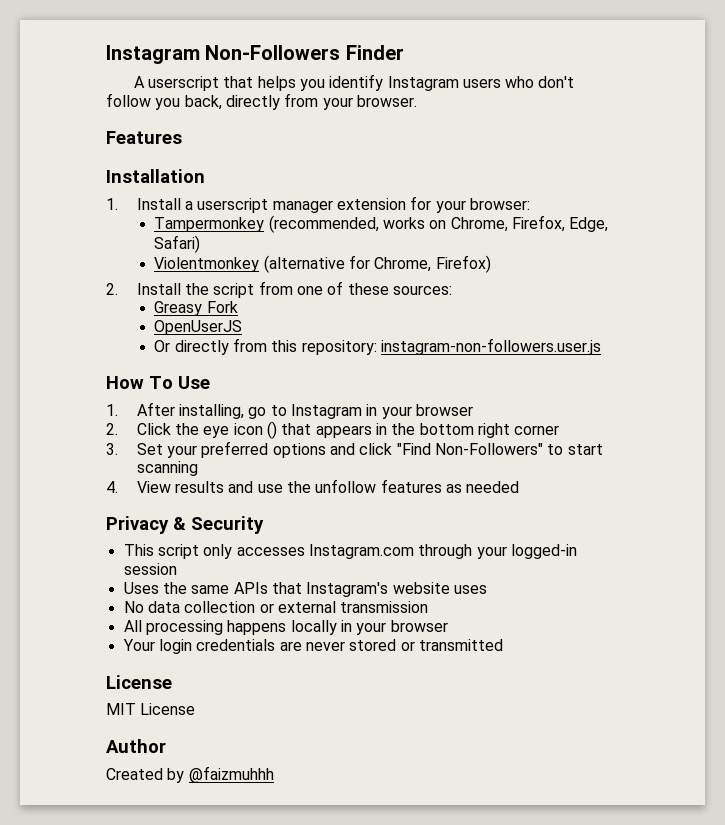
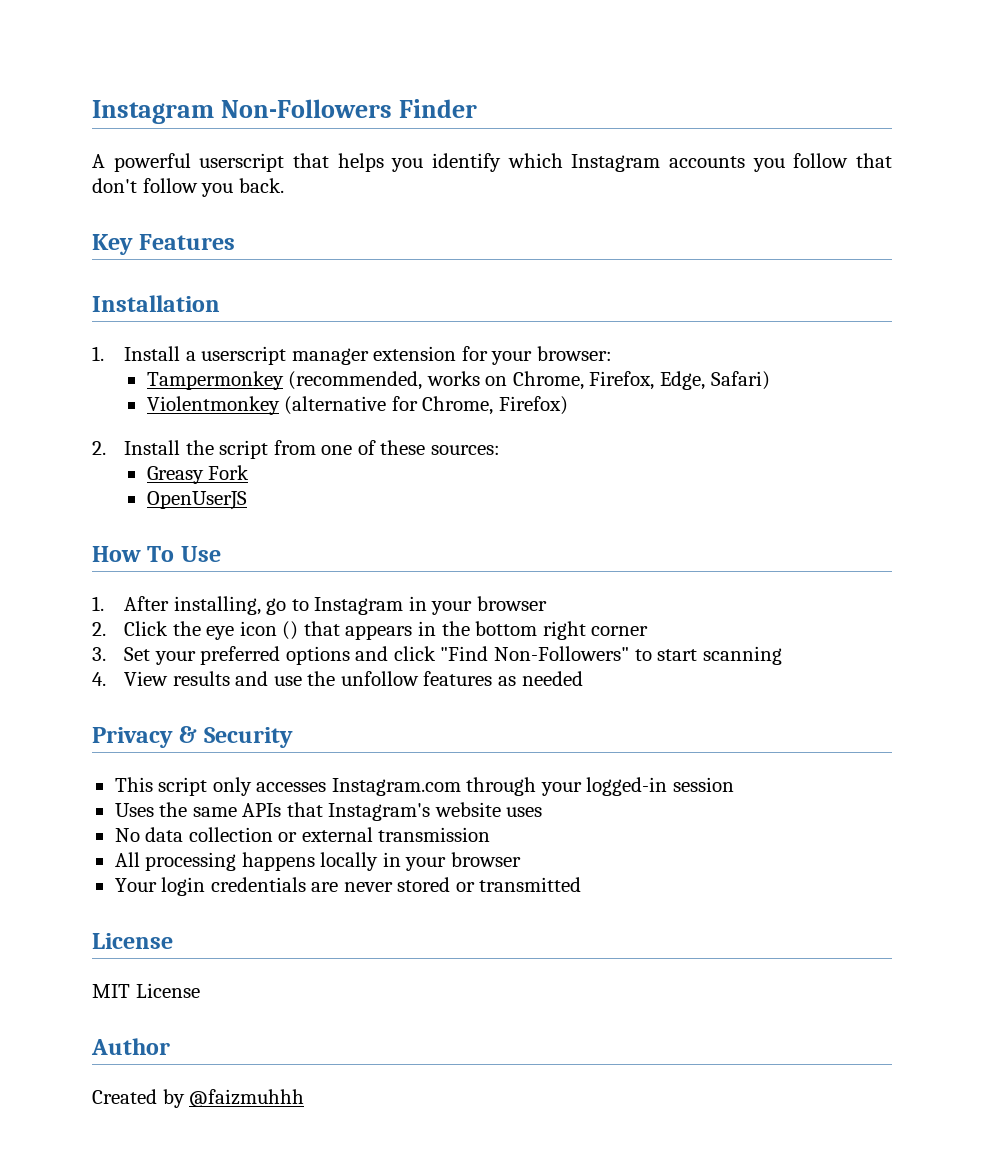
(145, 82) none -> [113,153,191,172] powerful
[387,76,575,91] [106,93,417,110] Instagram users who don't follow you back, directly from your browser. // -> [507,153,892,172] [92,178,284,197] [92,234,133,255] which Instagram accounts you follow that don't follow you back. // Key
[154,338,602,355] // Or directly from this repository: instagram-non-followers.user.js -> (247, 500) none

